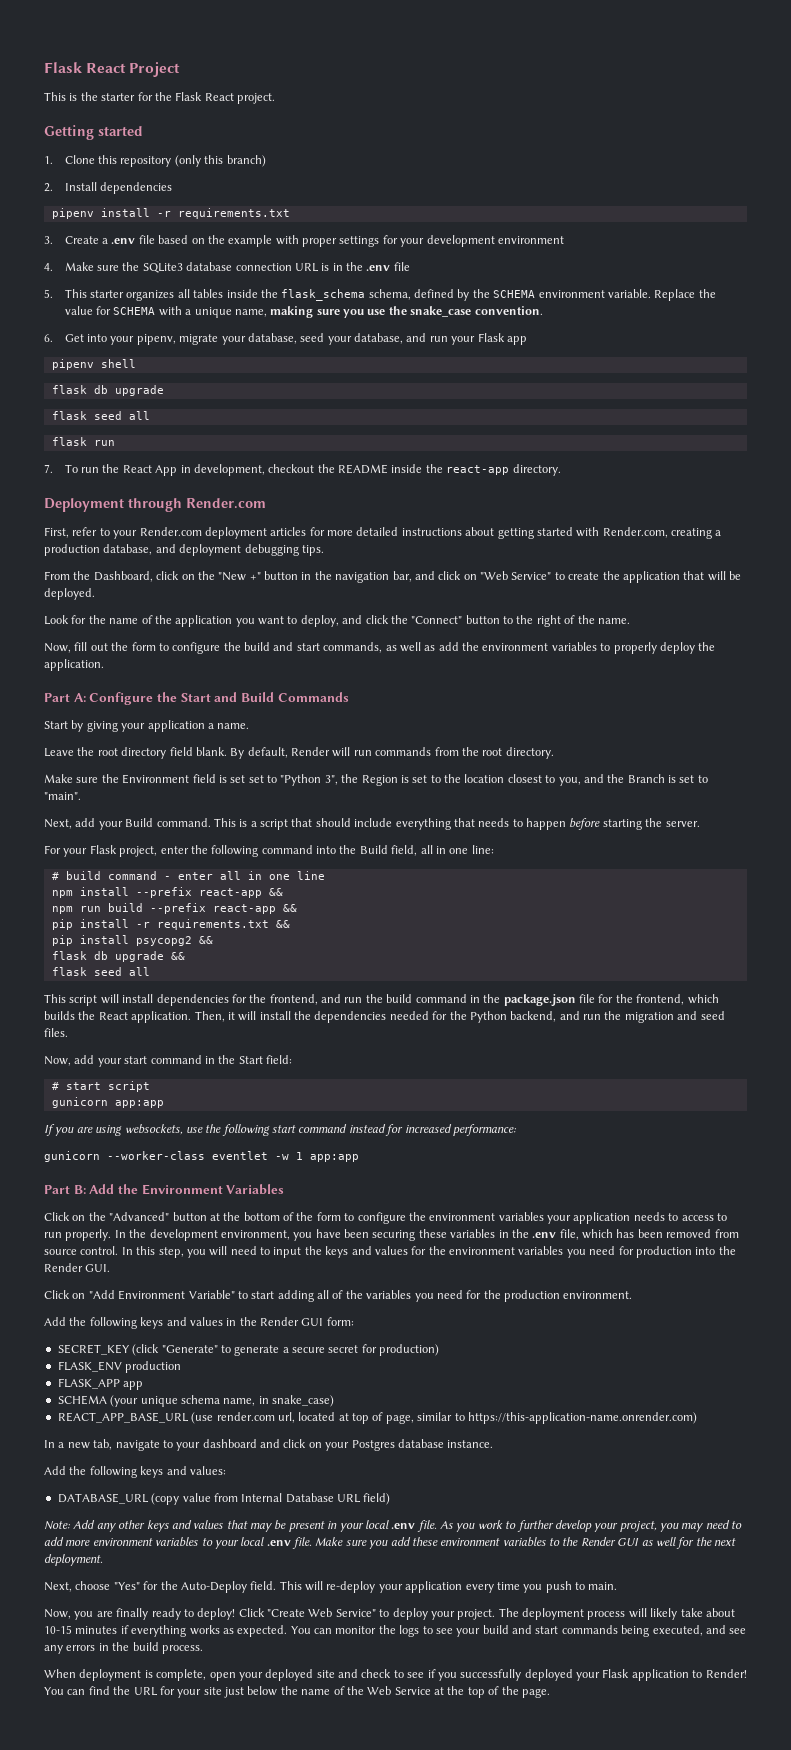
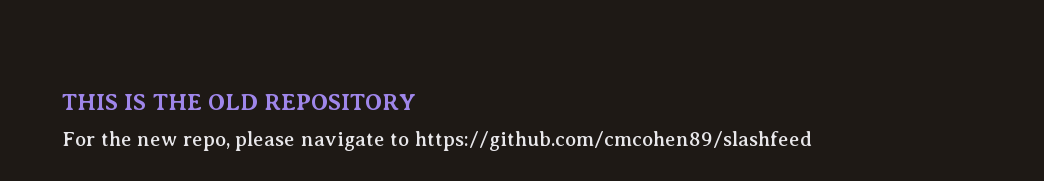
[44,62,181,77] [44,92,275,104] [44,125,143,140] [44,155,266,167] [44,182,173,194] [51,208,290,219] [44,235,564,247] [44,262,410,273] [44,289,716,301] [64,306,543,318] [44,333,527,345] [51,359,136,370] [51,385,164,396] [51,411,150,420] [51,437,115,446] [44,464,561,476] [44,498,266,512] [44,527,722,539] [44,544,324,556] [44,571,741,583] [44,588,95,600] [44,615,630,627] [44,642,716,654] [44,659,104,671] [44,692,349,705] [44,720,250,732] [44,747,554,759] [44,774,708,786] [44,792,81,800] [44,818,700,830] [44,845,494,857] [51,871,325,880] [51,887,283,898] [51,903,297,914] [51,919,290,930] [51,935,213,946] [51,951,185,962] [51,967,150,976] [44,994,719,1006] [44,1011,725,1023] [44,1028,68,1037] [44,1055,292,1067] [51,1081,150,1092] [51,1097,164,1108] [44,1124,517,1136] [44,1151,359,1162] [44,1184,285,1195] [44,1212,727,1224] [44,1229,739,1241] [44,1246,736,1258] [44,1263,111,1272] [44,1290,633,1302] [44,1317,354,1329] [57,1344,440,1356] [57,1361,182,1373] [57,1378,144,1390] [57,1395,334,1407] [57,1412,697,1424] [44,1439,494,1451] [44,1466,226,1478] [57,1493,391,1505] [44,1520,743,1532] [44,1537,736,1549] [44,1554,103,1566] [44,1581,618,1593] [44,1608,735,1620] [44,1625,747,1637] [44,1642,203,1654] [44,1669,747,1681] [44,1686,550,1698] Flask React Project // This is the starter for the Flask React project. // Getting started // 1. Clone this repository (only this branch) // 2. Install dependencies // pipenv install -r requirements.txt // 3. Create a .env file based on the example with proper settings for your development environment // 4. Make sure the SQLite3 database connection URL is in the .env file // 5. This starter organizes all tables inside the flask_schema schema, defined by the SCHEMA environment variable. Replace the value for SCHEMA with a unique name, making sure you use the snake_case convention. // 6. Get into your pipenv, migrate your database, seed your database, and run your Flask app // pipenv shell // flask db upgrade // flask seed all // flask run // 7. To run the React App in development, checkout the README inside the react-app directory. // Deployment through Render.com // First, refer to your Render.com deployment articles for more detailed instructions about getting started with Render.com, creating a production database, and deployment debugging tips. // From the Dashboard, click on the "New +" button in the navigation bar, and click on "Web Service" to create the application that will be deployed. // Look for the name of the application you want to deploy, and click the "Connect" button to the right of the name. // Now, fill out the form to configure the build and start commands, as well as add the environment variables to properly deploy the application. // Part A: Configure the Start and Build Commands // Start by giving your application a name. // Leave the root directory field blank. By default, Render will run commands from the root directory. // Make sure the Environment field is set set to "Python 3", the Region is set to the location closest to you, and the Branch is set to "main". // Next, add your Build command. This is a script that should include everything that needs to happen before starting the server. // For your Flask project, enter the following command into the Build field, all in one line: // # build command - enter all in one line // npm install --prefix react-app && // npm run build --prefix react-app && // pip install -r requirements.txt && // pip install psycopg2 && // flask db upgrade && // flask seed all // This script will install dependencies for the frontend, and run the build command in the package.json file for the frontend, which builds the React application. Then, it will install the dependencies needed for the Python backend, and run the migration and seed files. // Now, add your start command in the Start field: // # start script // gunicorn app:app // If you are using websockets, use the following start command instead for increased performance: // gunicorn --worker-class eventlet -w 1 app:app // Part B: Add the Environment Variables // Click on the "Advanced" button at the bottom of the form to configure the environment variables your application needs to access to run properly. In the development environment, you have been securing these variables in the .env file, which has been removed from source control. In this step, you will need to input the keys and values for the environment variables you need for production into the Render GUI. // Click on "Add Environment Variable" to start adding all of the variables you need for the production environment. // Add the following keys and values in the Render GUI form: // SECRET_KEY (click "Generate" to generate a secure secret for production) // FLASK_ENV production // FLASK_APP app // SCHEMA (your unique schema name, in snake_case) // REACT_APP_BASE_URL (use render.com url, located at top of page, similar to https://this-application-name.onrender.com) // In a new tab, navigate to your dashboard and click on your Postgres database instance. // Add the following keys and values: // DATABASE_URL (copy value from Internal Database URL field) // Note: Add any other keys and values that may be present in your local .env file. As you work to further develop your project, you may need to add more environment variables to your local .env file. Make sure you add these environment variables to the Render GUI as well for the next deployment. // Next, choose "Yes" for the Auto-Deploy field. This will re-deploy your application every time you push to main. // Now, you are finally ready to deploy! Click "Create Web Service" to deploy your project. The deployment process will likely take about 10-15 minutes if everything works as expected. You can monitor the logs to see your build and start commands being executed, and see any errors in the build process. // When deployment is complete, open your deployed site and check to see if you successfully deployed your Flask application to Render! You can find the URL for your site just below the name of the Web Service at the top of the page. -> [62,94,417,110] [62,131,812,151] THIS IS THE OLD REPOSITORY // For the new repo, please navigate to https://github.com/cmcohen89/slashfeed

